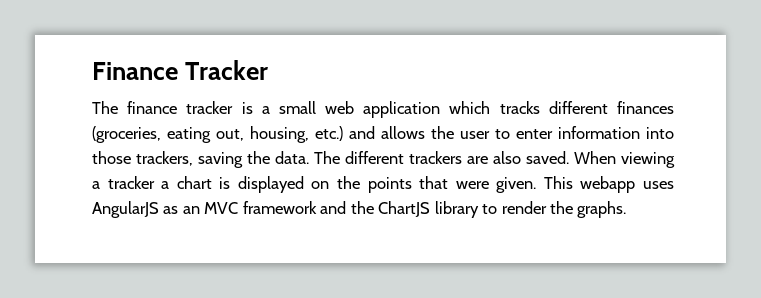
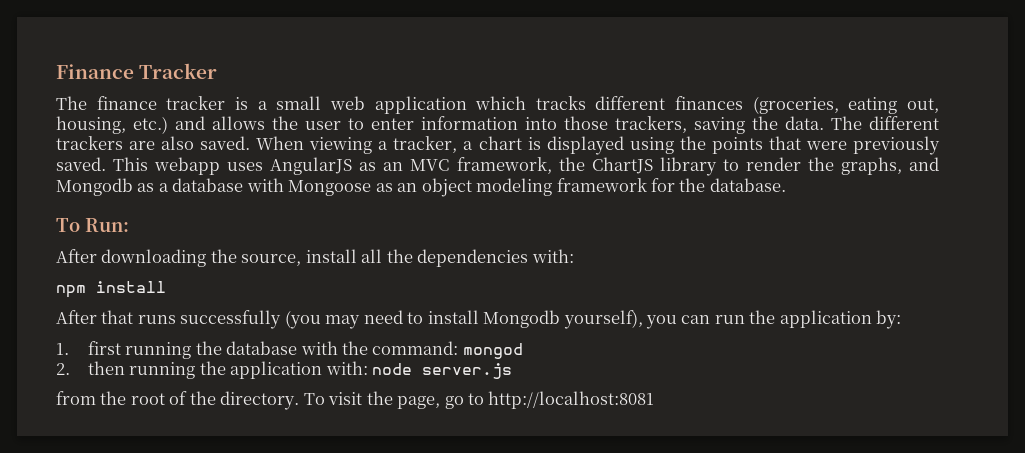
[107,176,155,189] tracker -> [393,136,458,153] tracker,
[311,181,330,189] on -> [629,137,674,154] using
[496,177,537,193] given. -> [852,136,940,155] [56,157,106,171] previously saved.
[242,201,347,214] framework and -> [456,157,552,174] framework,
[577,201,627,218] graphs. -> [840,157,939,175] [56,178,786,197] [56,218,129,232] [56,249,574,267] [56,281,166,298] [56,310,902,329] [56,341,523,359] [56,361,513,379] [56,391,655,410] graphs, and Mongodb as a database with Mongoose as an object modeling framework for the database. // To Run: // After downloading the source, install all the dependencies with: // npm install // After that runs successfully (you may need to install Mongodb yourself), you can run the application by: // 1. first running the database with the command: mongod // 2. then running the application with: node server.js // from the root of the directory. To visit the page, go to http://localhost:8081

